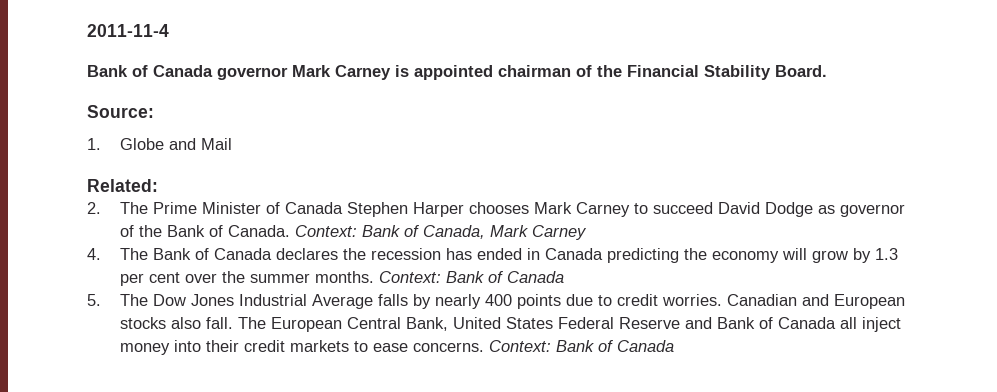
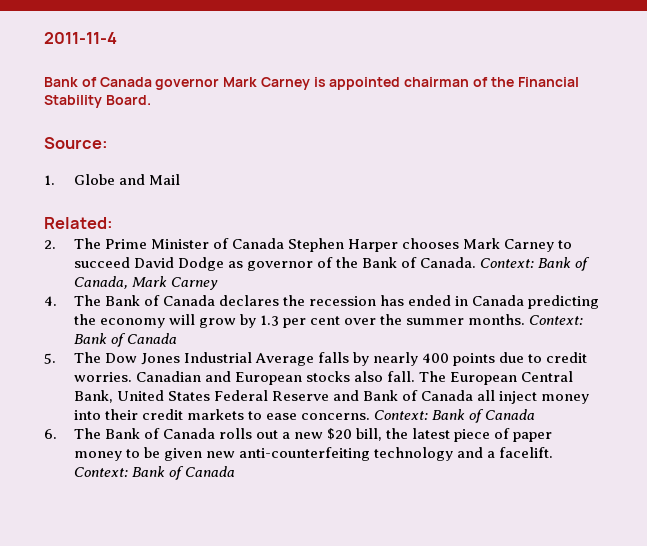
(674, 346) none -> [44,428,553,442] [73,447,554,461] [73,466,235,480] // 6. The Bank of Canada rolls out a new $20 bill, the latest piece of paper money to be given new anti-counterfeiting technology and a facelift. Context: Bank of Canada

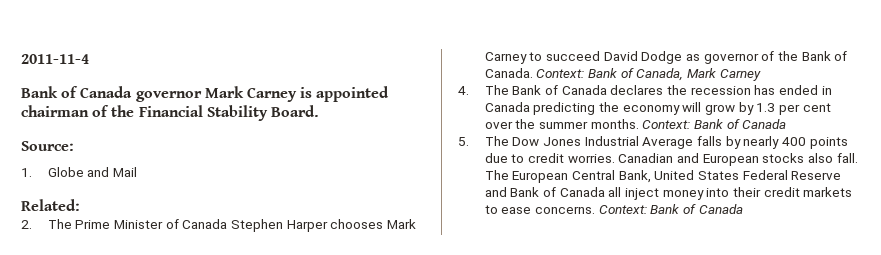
[44,428,553,442] [73,447,554,461] [73,466,235,480] // 6. The Bank of Canada rolls out a new $20 bill, the latest piece of paper money to be given new anti-counterfeiting technology and a facelift. Context: Bank of Canada -> (743, 209) none

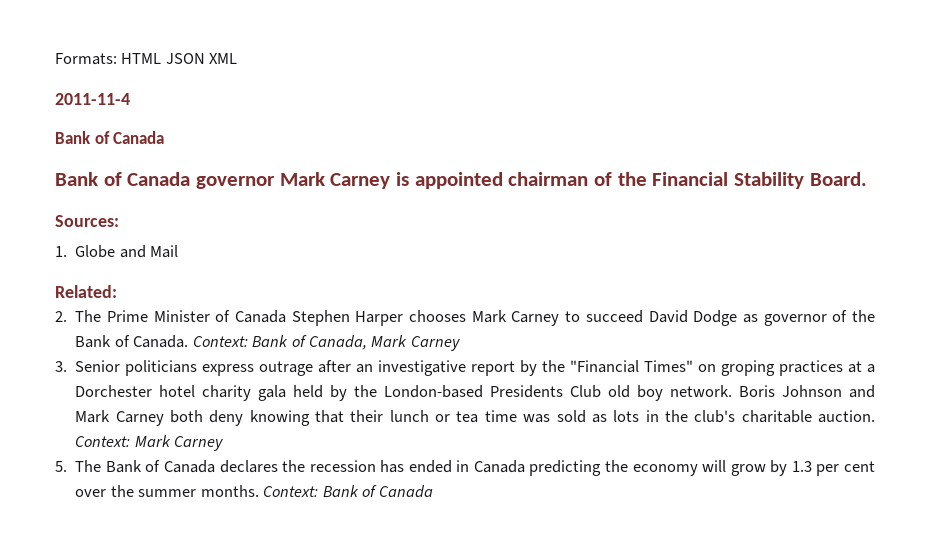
(21, 59) none -> [55,53,238,65] Formats: HTML JSON XML //
(133, 92) none -> [55,172,191,186] // Bank of Canada
[21,141,74,151] Source: -> [55,215,119,227] Sources:
[458,86,469,95] 4. -> [55,360,875,376] [75,385,876,401] [75,410,875,426] [75,435,224,451] [55,461,67,472] 3. Senior politicians express outrage after an investigative report by the "Financial Times" on groping practices at a Dorchester hotel charity gala held by the London-based Presidents Club old boy network. Boris Johnson and Mark Carney both deny knowing that their lunch or tea time was sold as lots in the club's charitable auction. Context: Mark Carney // 5.
[458,136,848,149] [484,153,858,166] [484,170,842,183] [484,187,853,200] [484,204,743,214] // 5. The Dow Jones Industrial Average falls by nearly 400 points due to credit worries. Canadian and European stocks also fall. The European Central Bank, United States Federal Reserve and Bank of Canada all inject money into their credit markets to ease concerns. Context: Bank of Canada -> (434, 491) none

